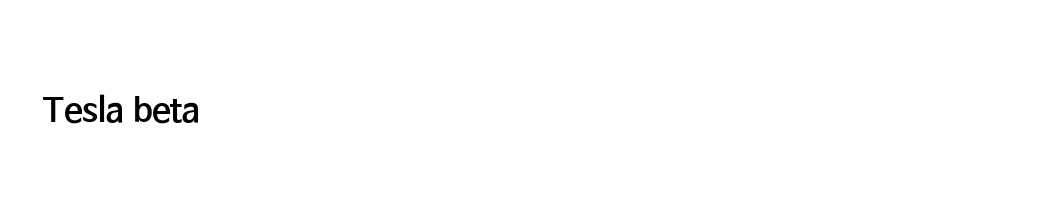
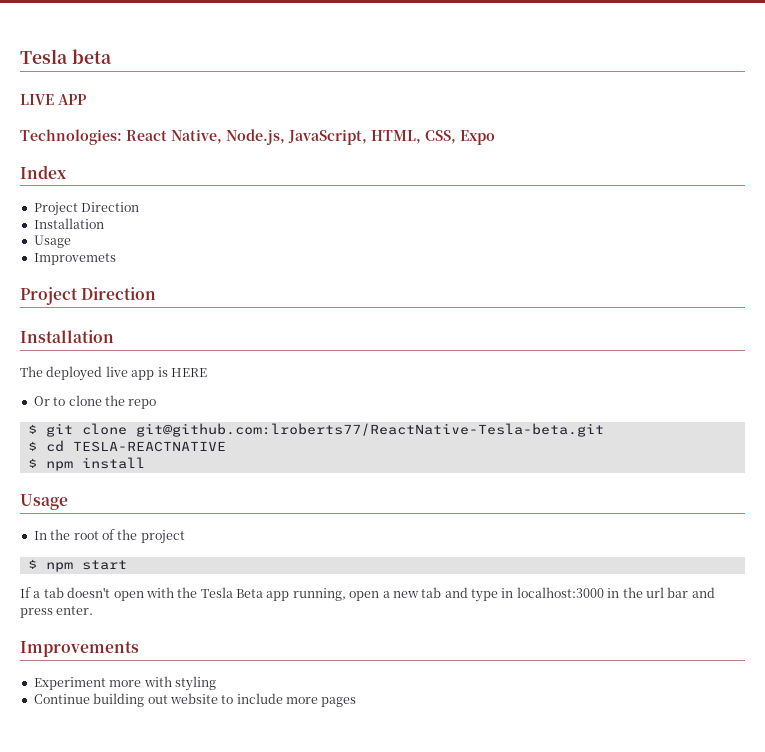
(200, 110) none -> [20,94,87,105] [20,129,495,145] [20,165,67,179] [33,202,140,216] [33,218,104,229] [33,235,71,248] [33,253,116,265] [20,287,157,305] [20,330,114,343] [20,366,207,381] [33,395,157,409] [27,423,604,437] [27,440,226,452] [27,457,145,471] [20,494,68,510] [33,529,185,544] [27,559,127,572] [20,587,715,602] [20,606,94,618] [20,641,139,657] [33,676,216,691] [33,693,357,707] // LIVE APP // Technologies: React Native, Node.js, JavaScript, HTML, CSS, Expo // Index // Project Direction // Installation // Usage // Improvemets // Project Direction // Installation // The deployed live app is HERE // Or to clone the repo // $ git clone git@github.com:lroberts77/ReactNative-Tesla-beta.git // $ cd TESLA-REACTNATIVE // $ npm install // Usage // In the root of the project // $ npm start // If a tab doesn't open with the Tesla Beta app running, open a new tab and type in localhost:3000 in the url bar and press enter. // Improvements // Experiment more with styling // Continue building out website to include more pages

